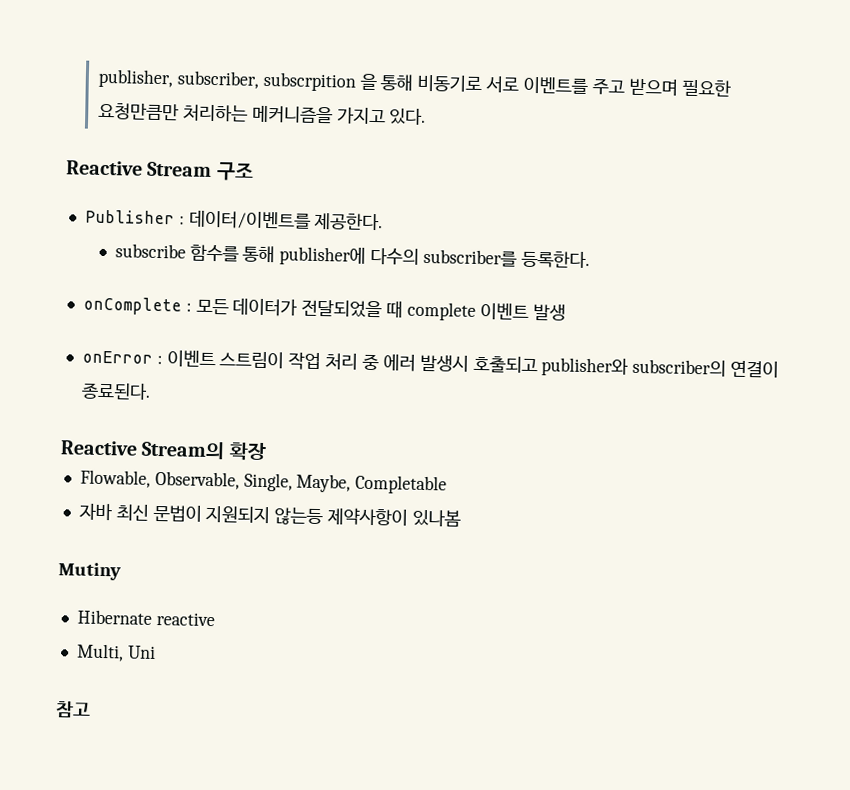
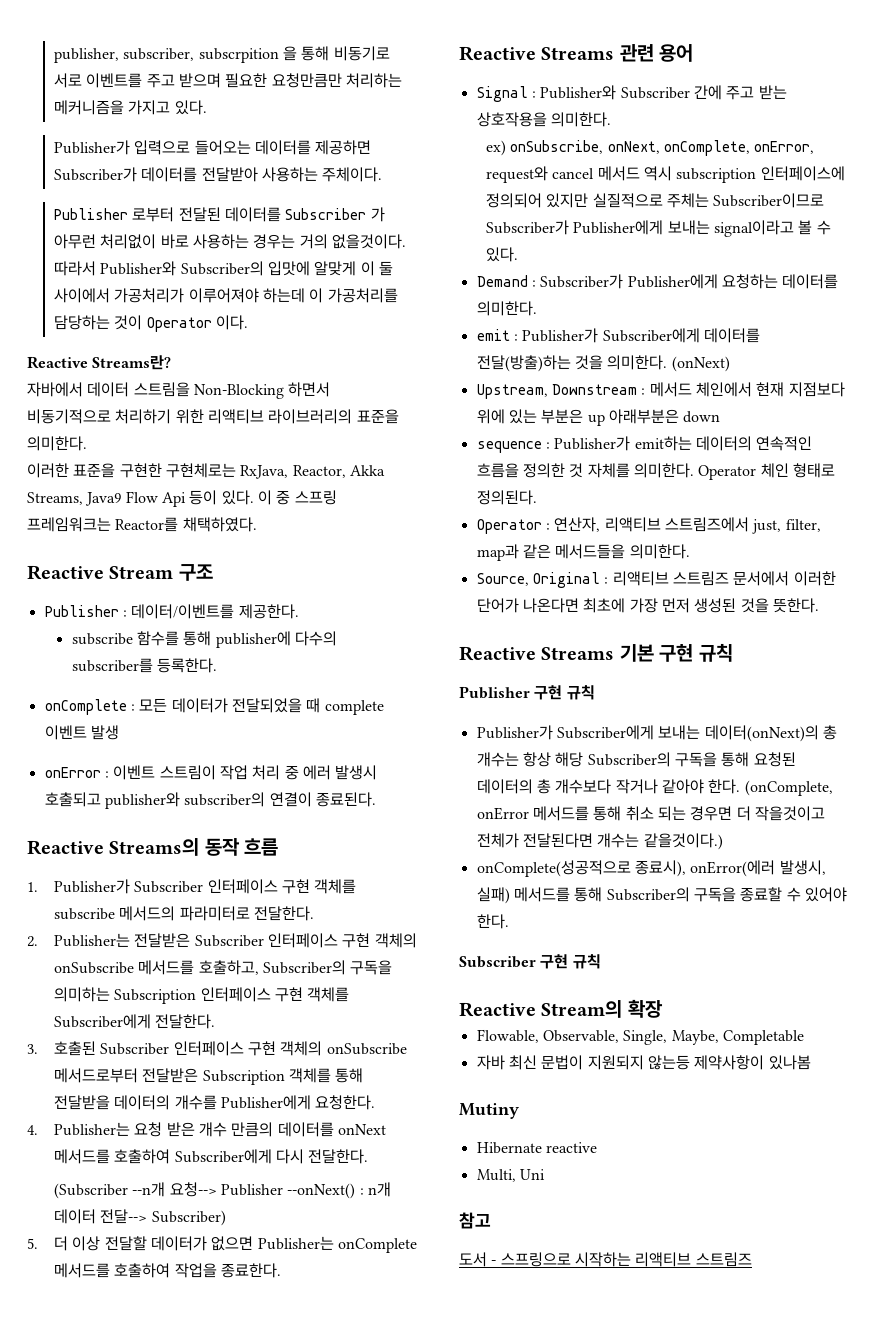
(427, 116) none -> [53,140,372,155] [53,167,383,182] [53,207,385,222] [53,234,406,249] [53,261,393,276] [53,288,398,303] [53,315,248,332] [27,355,172,370] [27,382,331,399] [27,409,399,424] [27,436,87,451] [27,463,385,479] [27,490,337,507] [27,517,257,532] // Publisher가 입력으로 들어오는 데이터를 제공하면 Subscriber가 데이터를 전달받아 사용하는 주체이다. // Publisher 로부터 전달된 데이터를 Subscriber 가 아무런 처리없이 바로 사용하는 경우는 거의 없을것이다. 따라서 Publisher와 Subscriber의 입맛에 알맞게 이 둘 사이에서 가공처리가 이루어져야 하는데 이 가공처리를 담당하는 것이 Operator 이다. // Reactive Streams란? // 자바에서 데이터 스트림을 Non-Blocking 하면서 비동기적으로 처리하기 위한 리액티브 라이브러리의 표준을 의미한다. // 이러한 표준을 구현한 구현체로는 RxJava, Reactor, Akka Streams, Java9 Flow Api 등이 있다. 이 중 스프링 프레임워크는 Reactor를 채택하였다.
(151, 391) none -> [27,838,279,856] [27,879,357,894] [53,906,314,921] [27,933,417,948] [53,960,393,975] [53,987,350,1004] [53,1014,216,1029] [27,1041,407,1056] [53,1068,364,1085] [53,1095,376,1110] [27,1122,386,1137] [53,1149,369,1164] [53,1182,391,1199] [53,1209,226,1226] [27,1236,417,1253] [53,1263,281,1278] [459,44,694,62] [476,85,787,102] [476,112,611,127] [485,140,815,156] [485,166,845,183] [485,193,825,208] [485,220,831,237] [485,247,518,262] [476,274,839,289] [476,301,537,316] [476,328,760,343] [476,355,730,372] [476,382,845,399] [476,409,721,426] [476,436,813,453] [476,463,835,480] [476,490,537,505] [476,517,821,534] [476,544,690,561] [476,571,836,588] [476,598,819,613] [459,643,733,662] [459,685,595,700] [476,725,837,742] [476,752,796,767] [476,779,833,796] [476,806,825,821] [476,833,723,850] [476,860,826,877] [476,887,847,904] [476,914,509,929] [459,954,601,969] // Reactive Streams의 동작 흐름 // 1. Publisher가 Subscriber 인터페이스 구현 객체를 subscribe 메서드의 파라미터로 전달한다. // 2. Publisher는 전달받은 Subscriber 인터페이스 구현 객체의 onSubscribe 메서드를 호출하고, Subscriber의 구독을 의미하는 Subscription 인터페이스 구현 객체를 Subscriber에게 전달한다. // 3. 호출된 Subscriber 인터페이스 구현 객체의 onSubscribe 메서드로부터 전달받은 Subscription 객체를 통해 전달받을 데이터의 개수를 Publisher에게 요청한다. // 4. Publisher는 요청 받은 개수 만큼의 데이터를 onNext 메서드를 호출하여 Subscriber에게 다시 전달한다. // (Subscriber --n개 요청--> Publisher --onNext() : n개 데이터 전달--> Subscriber) // 5. 더 이상 전달할 데이터가 없으면 Publisher는 onComplete 메서드를 호출하여 작업을 종료한다. // Reactive Streams 관련 용어 // Signal : Publisher와 Subscriber 간에 주고 받는 상호작용을 의미한다. // ex) onSubscribe, onNext, onComplete, onError, request와 cancel 메서드 역시 subscription 인터페이스에 정의되어 있지만 실질적으로 주체는 Subscriber이므로 Subscriber가 Publisher에게 보내는 signal이라고 볼 수 있다. // Demand : Subscriber가 Publisher에게 요청하는 데이터를 의미한다. // emit : Publisher가 Subscriber에게 데이터를 전달(방출)하는 것을 의미한다. (onNext) // Upstream, Downstream : 메서드 체인에서 현재 지점보다 위에 있는 부분은 up 아래부분은 down // sequence : Publisher가 emit하는 데이터의 연속적인 흐름을 정의한 것 자체를 의미한다. Operator 체인 형태로 정의된다. // Operator : 연산자, 리액티브 스트림즈에서 just, filter, map과 같은 메서드들을 의미한다. // Source, Original : 리액티브 스트림즈 문서에서 이러한 단어가 나온다면 최초에 가장 먼저 생성된 것을 뜻한다. // Reactive Streams 기본 구현 규칙 // Publisher 구현 규칙 // Publisher가 Subscriber에게 보내는 데이터(onNext)의 총 개수는 항상 해당 Subscriber의 구독을 통해 요청된 데이터의 총 개수보다 작거나 같아야 한다. (onComplete, onError 메서드를 통해 취소 되는 경우면 더 작을것이고 전체가 전달된다면 개수는 같을것이다.) // onComplete(성공적으로 종료시), onError(에러 발생시, 실패) 메서드를 통해 Subscriber의 구독을 종료할 수 있어야 한다. // Subscriber 구현 규칙
(91, 709) none -> [459,1252,752,1267] // 도서 - 스프링으로 시작하는 리액티브 스트림즈

